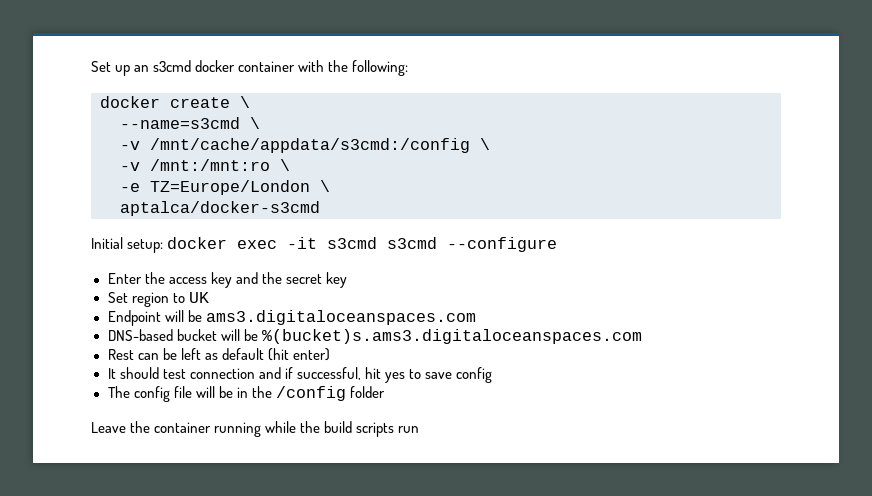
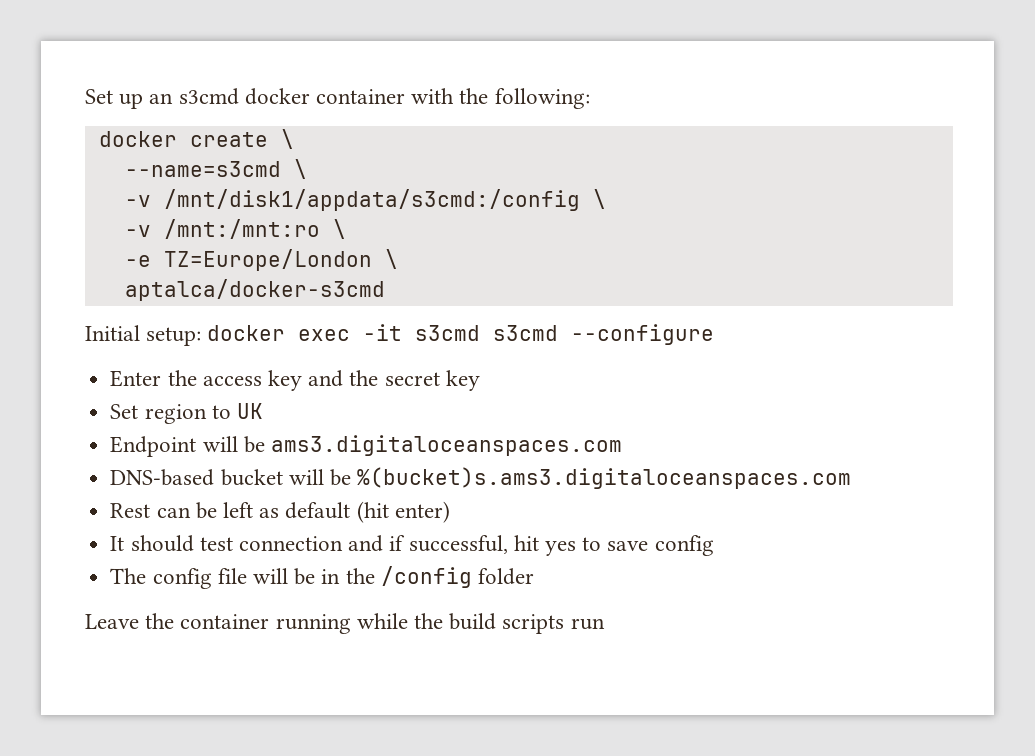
[150,138,470,153] /mnt/cache/appdata/s3cmd:/config -> [163,189,580,211] /mnt/disk1/appdata/s3cmd:/config

